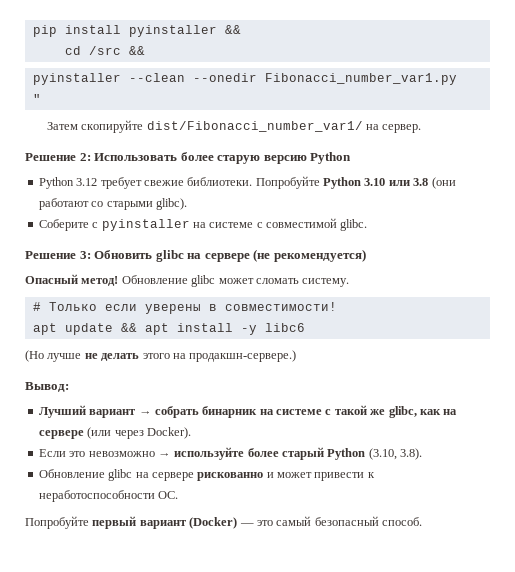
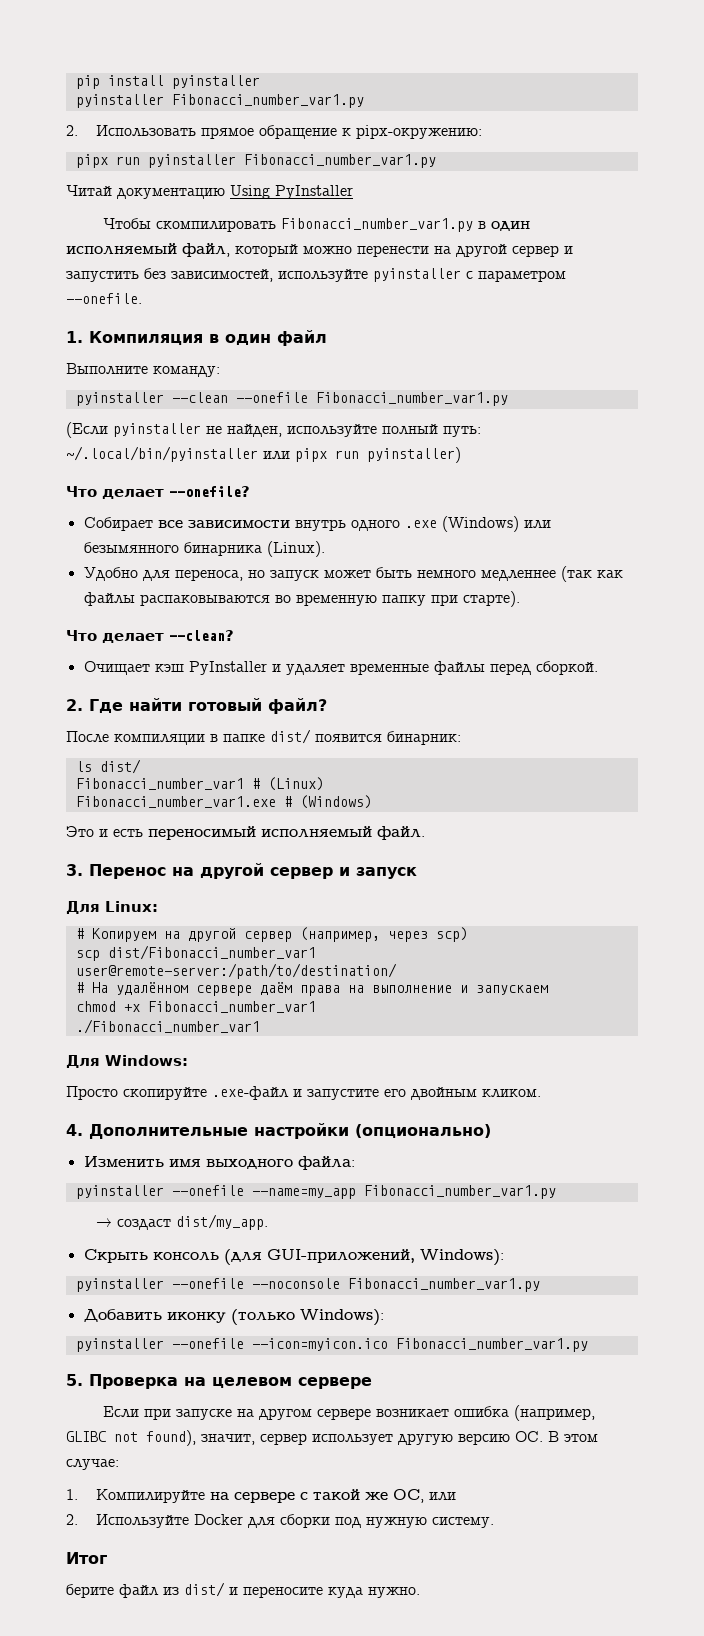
[224,25,241,34] [64,46,145,55] && // cd /src && -> [75,94,364,108] [66,125,482,139] [75,154,436,168] [66,185,353,199] [103,218,531,232] [66,243,573,257] [66,268,566,282] [66,293,142,304] [66,330,327,346] [66,363,220,377] // pyinstaller Fibonacci_number_var1.py // 2. Использовать прямое обращение к pipx-окружению: // pipx run pyinstaller Fibonacci_number_var1.py // Читай документацию Using PyInstaller // Чтобы скомпилировать Fibonacci_number_var1.py в один исполняемый файл, который можно перенести на другой сервер и запустить без зависимостей, используйте pyinstaller с параметром --onefile. // 1. Компиляция в один файл // Выполните команду:
[192,73,457,85] [32,94,41,103] [46,120,422,133] [25,152,352,164] [38,176,456,189] [38,198,187,210] [38,218,368,231] [25,249,366,262] [25,274,350,287] [32,302,337,314] [32,323,305,335] [25,350,297,362] [25,382,69,392] [38,405,458,418] [38,427,191,439] [38,447,423,460] [38,469,375,481] [38,490,179,502] [25,516,422,529] --onedir Fibonacci_number_var1.py // " // Затем скопируйте dist/Fibonacci_number_var1/ на сервер. // Решение 2: Использовать более старую версию Python // Python 3.12 требует свежие библиотеки. Попробуйте Python 3.10 или 3.8 (они работают со старыми glibc). // Соберите с pyinstaller на системе с совместимой glibc. // Решение 3: Обновить glibc на сервере (не рекомендуется) // Опасный метод! Обновление glibc может сломать систему. // # Только если уверены в совместимости! // apt update && apt install -y libc6 // (Но лучше не делать этого на продакшн-сервере.) // Вывод: // Лучший вариант → собрать бинарник на системе с такой же glibc, как на сервере (или через Docker). // Если это невозможно → используйте более старый Python (3.10, 3.8). // Обновление glibc на сервере рискованно и может привести к неработоспособности ОС. // Попробуйте первый вариант (Docker) — это самый безопасный способ. -> [235,392,508,406] [66,422,481,438] [66,446,461,463] [66,486,250,499] [83,516,551,532] [83,541,325,557] [83,566,623,582] [83,591,520,607] [66,630,234,643] [83,661,598,675] [66,698,327,714] [66,729,461,745] [75,759,141,774] [75,777,324,791] [75,795,372,809] [66,826,425,840] [66,863,417,879] [66,901,158,914] [75,927,468,942] [75,945,316,961] [75,963,397,979] [75,982,548,996] [75,1001,316,1013] [75,1019,260,1034] [66,1055,188,1068] [66,1086,541,1100] [66,1123,491,1139] [83,1156,355,1170] [75,1185,556,1199] [95,1214,268,1230] [83,1249,504,1266] [75,1278,540,1292] [83,1309,384,1326] [75,1338,588,1352] [66,1374,372,1389] [103,1405,596,1421] [66,1430,598,1446] [66,1459,119,1470] [66,1489,456,1503] [66,1514,494,1528] [66,1552,107,1564] [66,1582,420,1598] --onefile Fibonacci_number_var1.py // (Если pyinstaller не найден, используйте полный путь: ~/.local/bin/pyinstaller или pipx run pyinstaller) // Что делает --onefile? // Собирает все зависимости внутрь одного .exe (Windows) или безымянного бинарника (Linux). // Удобно для переноса, но запуск может быть немного медленнее (так как файлы распаковываются во временную папку при старте). // Что делает --clean? // Очищает кэш PyInstaller и удаляет временные файлы перед сборкой. // 2. Где найти готовый файл? // После компиляции в папке dist/ появится бинарник: // ls dist/ // Fibonacci_number_var1 # (Linux) // Fibonacci_number_var1.exe # (Windows) // Это и есть переносимый исполняемый файл. // 3. Перенос на другой сервер и запуск // Для Linux: // # Копируем на другой сервер (например, через scp) // scp dist/Fibonacci_number_var1 user@remote-server:/path/to/destination/ // # На удалённом сервере даём права на выполнение и запускаем // chmod +x Fibonacci_number_var1 // ./Fibonacci_number_var1 // Для Windows: // Просто скопируйте .exe-файл и запустите его двойным кликом. // 4. Дополнительные настройки (опционально) // Изменить имя выходного файла: // pyinstaller --onefile --name=my_app Fibonacci_number_var1.py // → создаст dist/my_app. // Скрыть консоль (для GUI-приложений, Windows): // pyinstaller --onefile --noconsole Fibonacci_number_var1.py // Добавить иконку (только Windows): // pyinstaller --onefile --icon=myicon.ico Fibonacci_number_var1.py // 5. Проверка на целевом сервере // Если при запуске на другом сервере возникает ошибка (например, GLIBC not found), значит, сервер использует другую версию ОС. В этом случае: // 1. Компилируйте на сервере с такой же ОС, или // 2. Используйте Docker для сборки под нужную систему. // Итог // берите файл из dist/ и переносите куда нужно.

